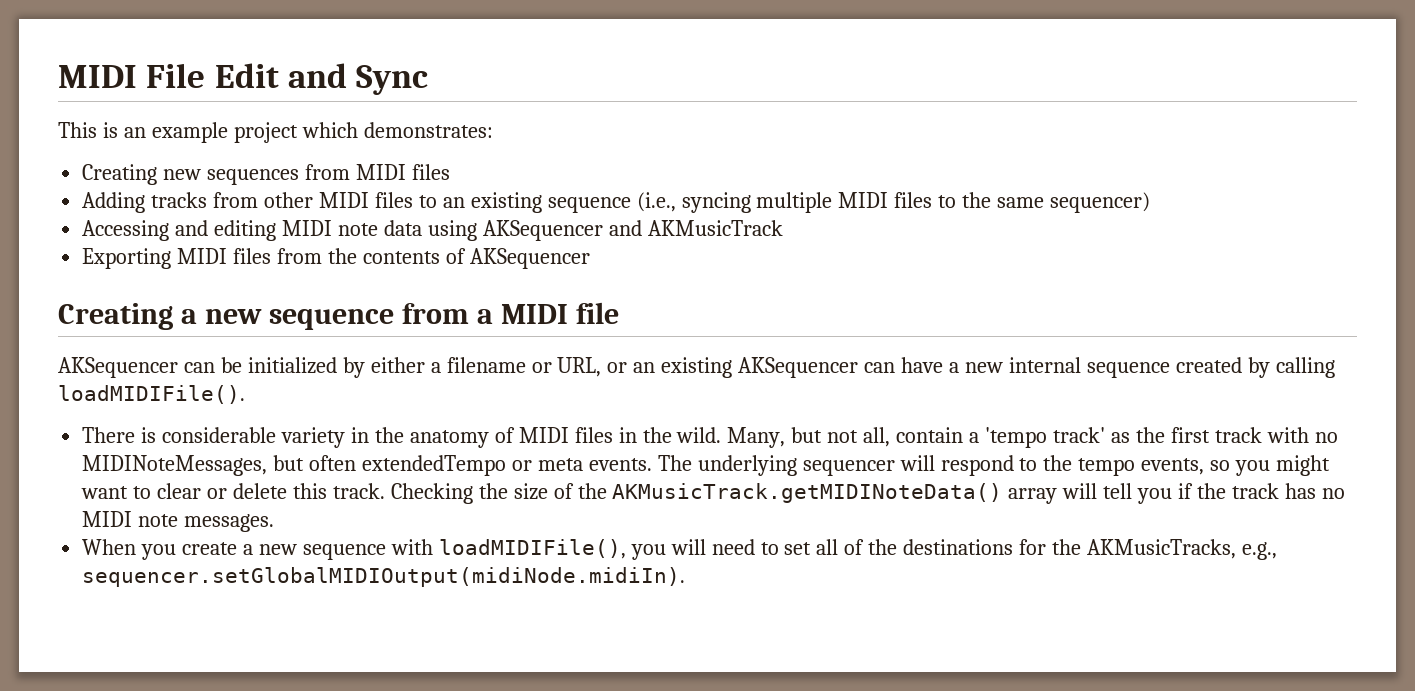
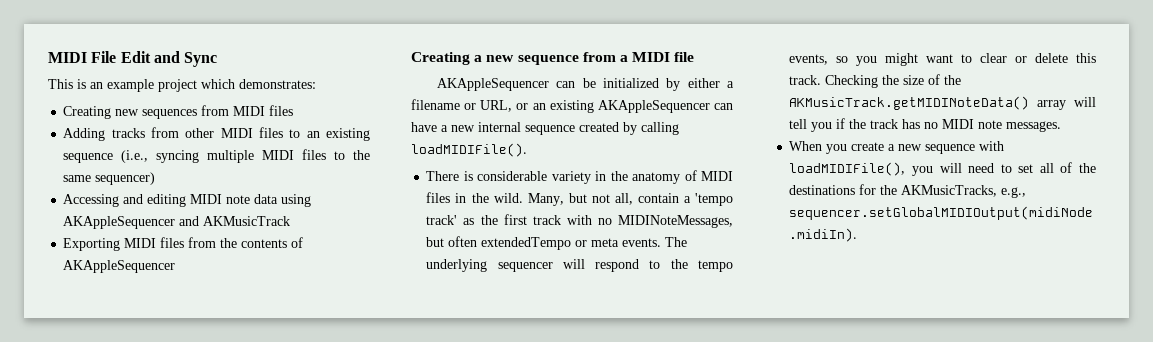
[482,220,603,241] AKSequencer -> [63,216,176,229] AKAppleSequencer
[469,248,590,269] AKSequencer -> [63,260,176,273] AKAppleSequencer
[58,357,178,378] AKSequencer -> [436,78,549,91] AKAppleSequencer
[738,357,859,378] AKSequencer -> [597,100,710,113] AKAppleSequencer

